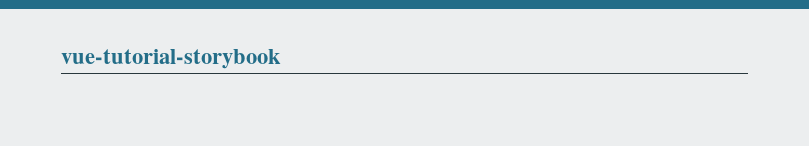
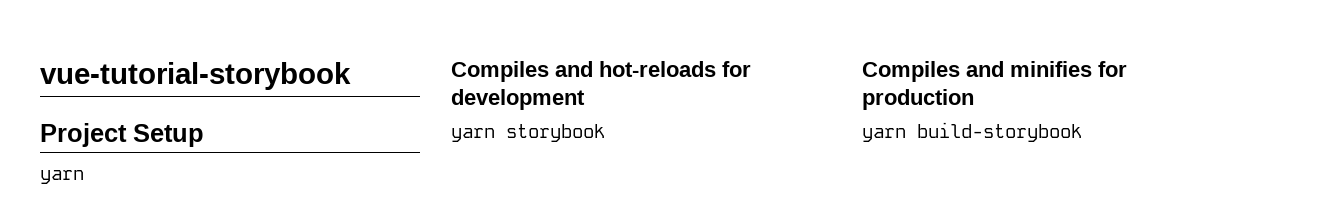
(281, 59) none -> [40,123,204,147] [40,170,84,184] [451,61,751,82] [451,89,585,110] [451,124,605,142] [862,61,1127,82] [862,89,974,110] [862,122,1082,142] // Project Setup // yarn // Compiles and hot-reloads for development // yarn storybook // Compiles and minifies for production // yarn build-storybook

